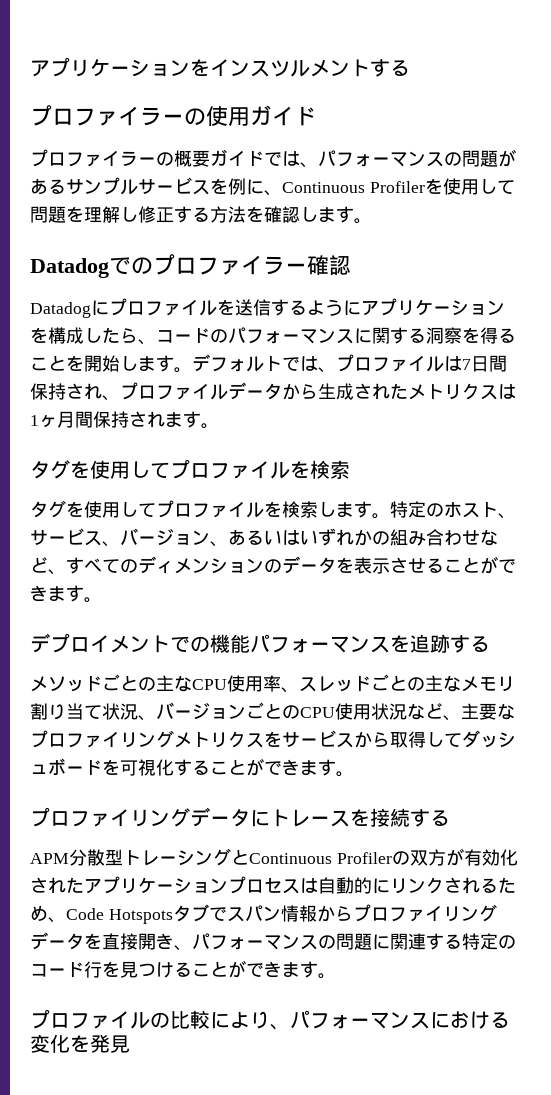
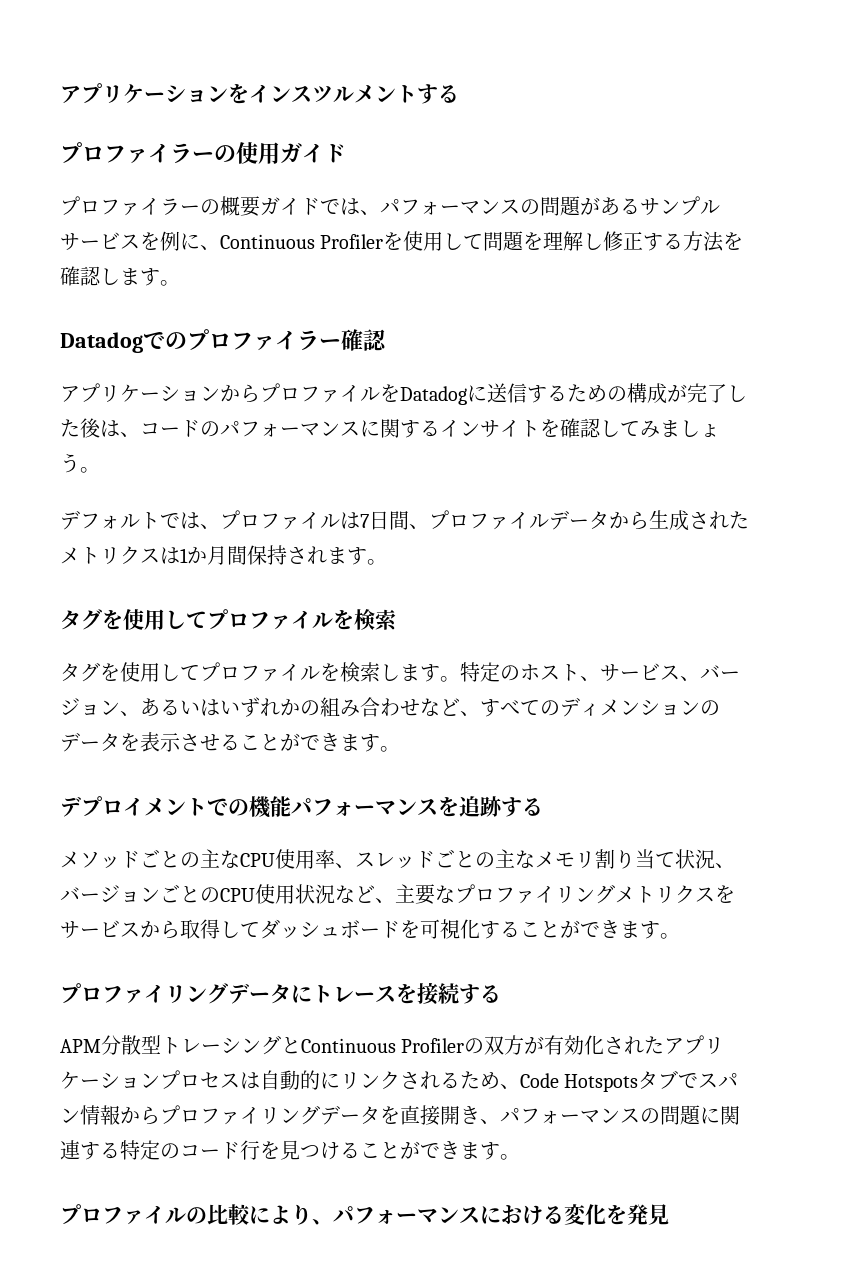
[30,298,505,318] [30,327,138,344] Datadogにプロファイルを送信するようにアプリケーションを構成したら -> [60,383,747,405] [60,418,120,438] アプリケーションからプロファイルをDatadogに送信するための構成が完了した後は
[426,327,516,344] [30,355,192,373] 洞察を得ることを開始します。 -> [440,418,720,438] [60,453,100,473] インサイトを確認してみましょう。 //
[30,383,102,400] 保持され -> (409, 520) none
[39,414,57,428] ヶ -> [187,546,207,564] か

